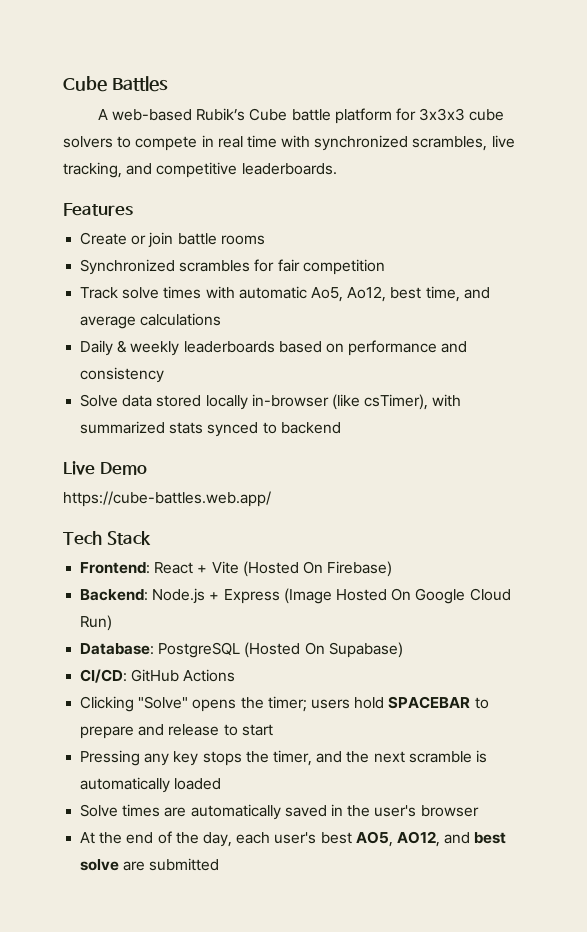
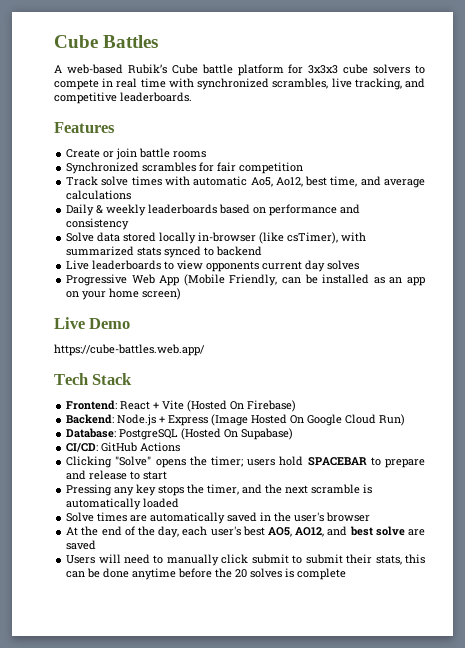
(341, 428) none -> [66,260,360,272] [66,274,425,286] [66,288,182,300] // Live leaderboards to view opponents current day solves // Progressive Web App (Mobile Friendly, can be installed as an app on your home screen)
[149,858,220,871] submitted -> [66,540,97,550] [66,554,425,566] [66,568,347,580] saved // Users will need to manually click submit to submit their stats, this can be done anytime before the 20 solves is complete

